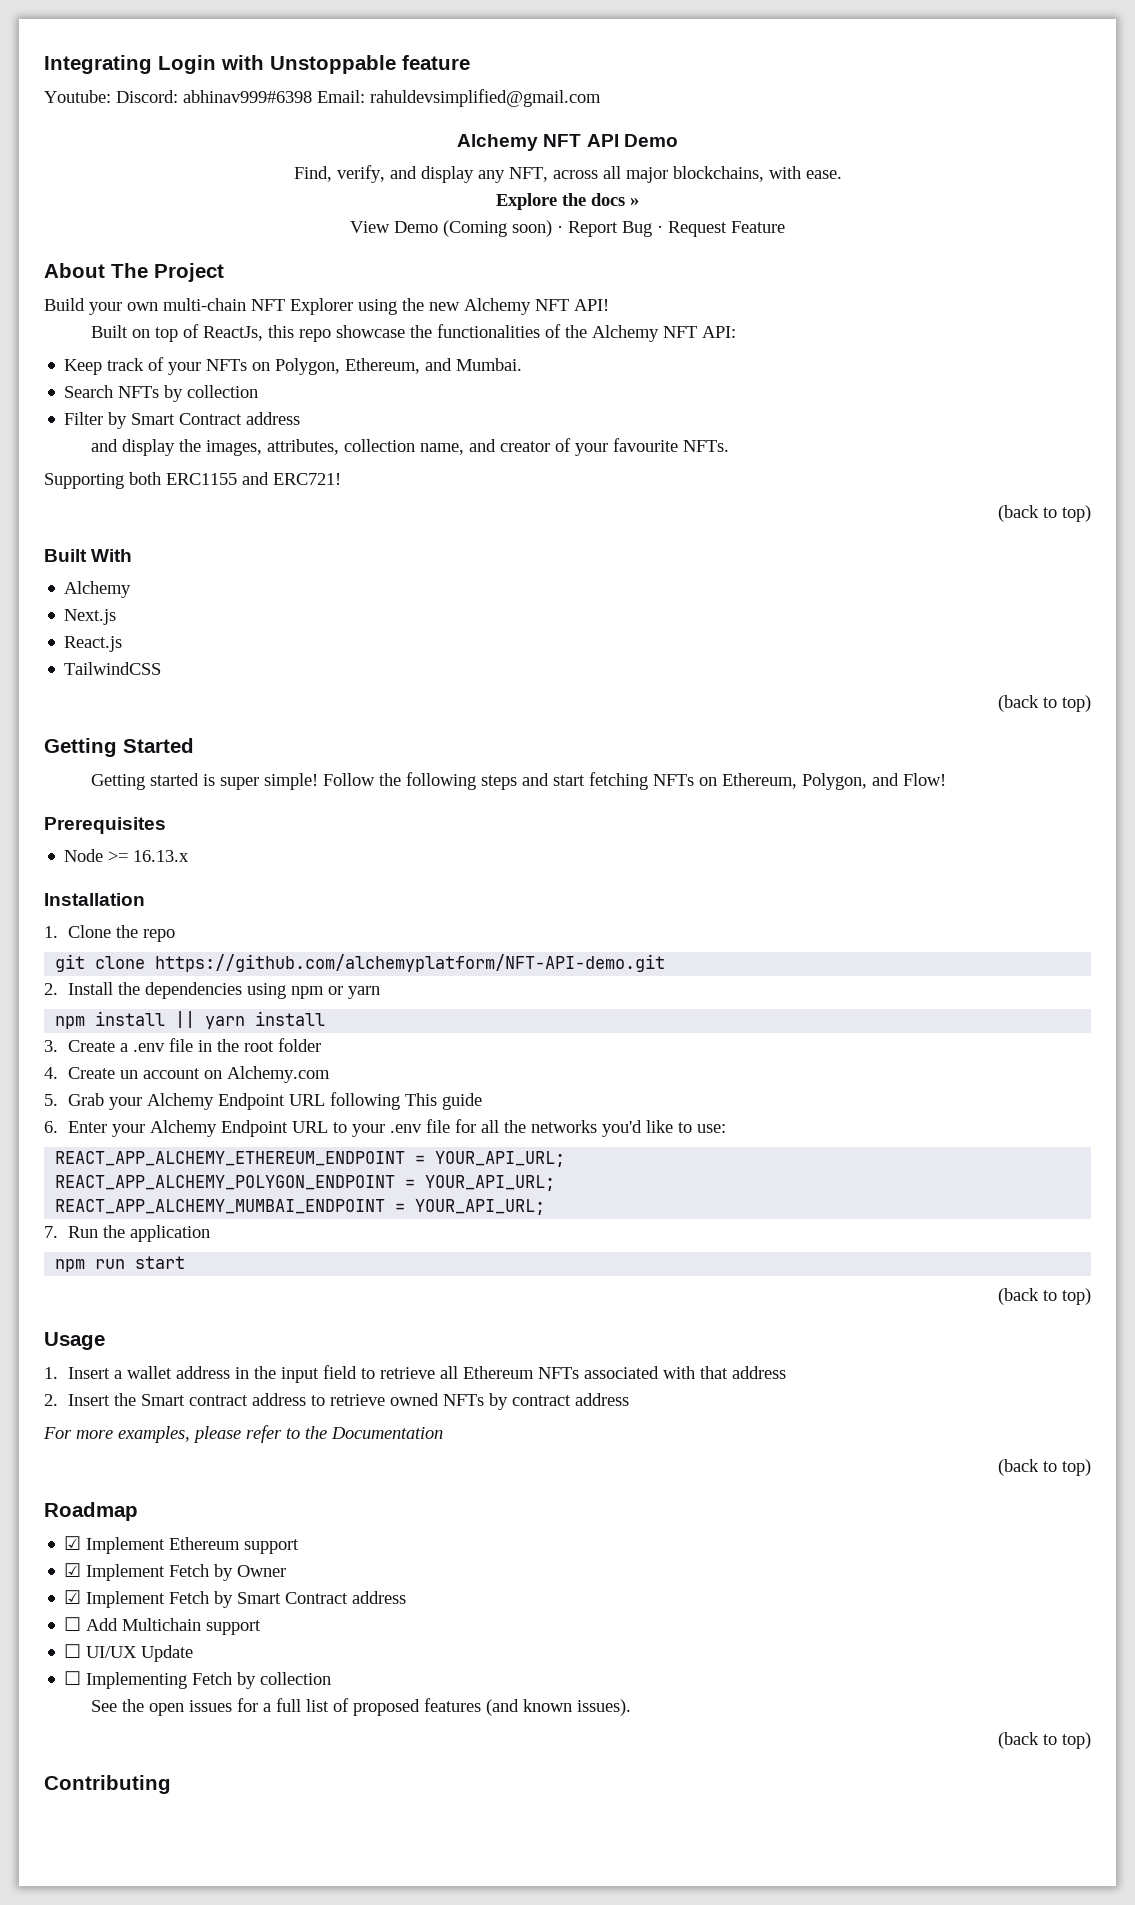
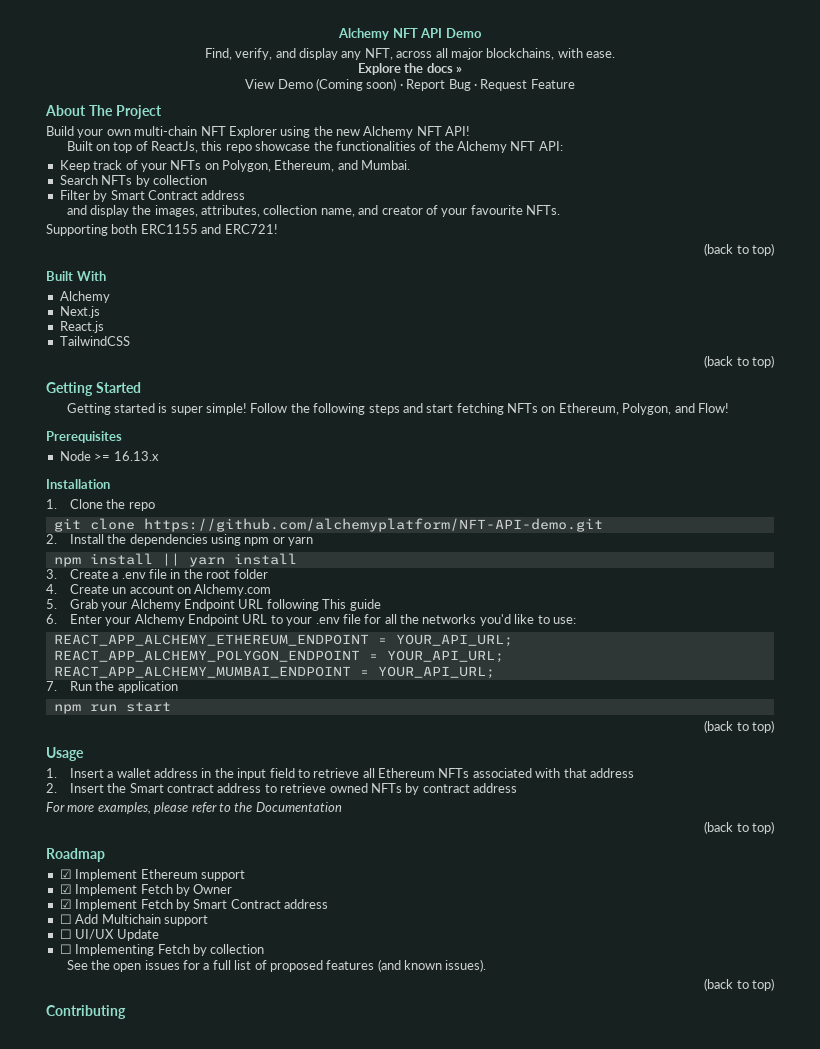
[44,55,470,74] [44,89,601,107] Integrating Login with Unstoppable feature // Youtube: Discord: abhinav999#6398 Email: rahuldevsimplified@gmail.com // -> (338, 34) none

